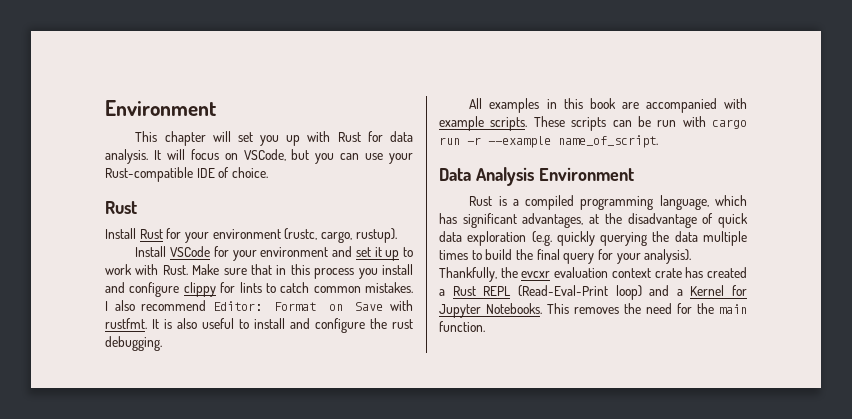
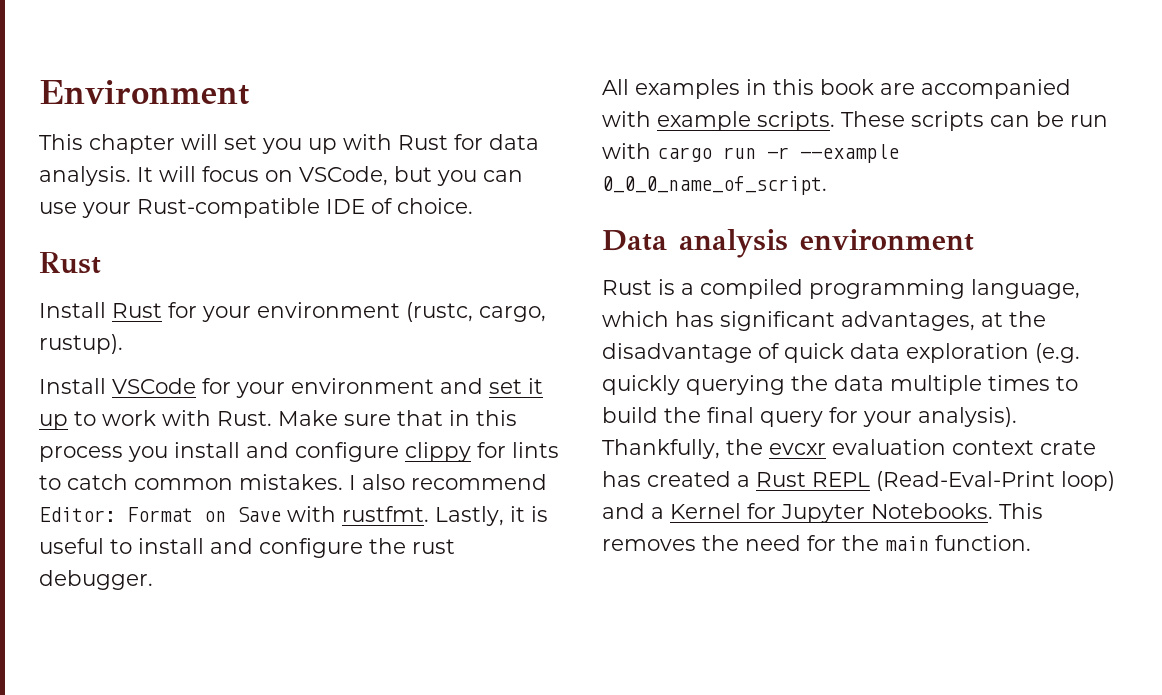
[152,318,197,329] It is also -> [435,506,548,526] Lastly, it is
[105,336,162,351] debugging. -> [39,570,153,590] debugger.
[558,135,658,148] name_of_script. -> [602,176,827,195] 0_0_0_name_of_script.
[475,167,634,186] Analysis Environment -> [679,229,974,258] analysis environment

